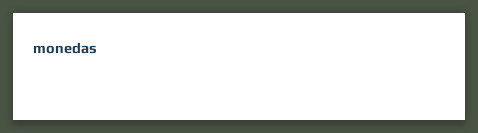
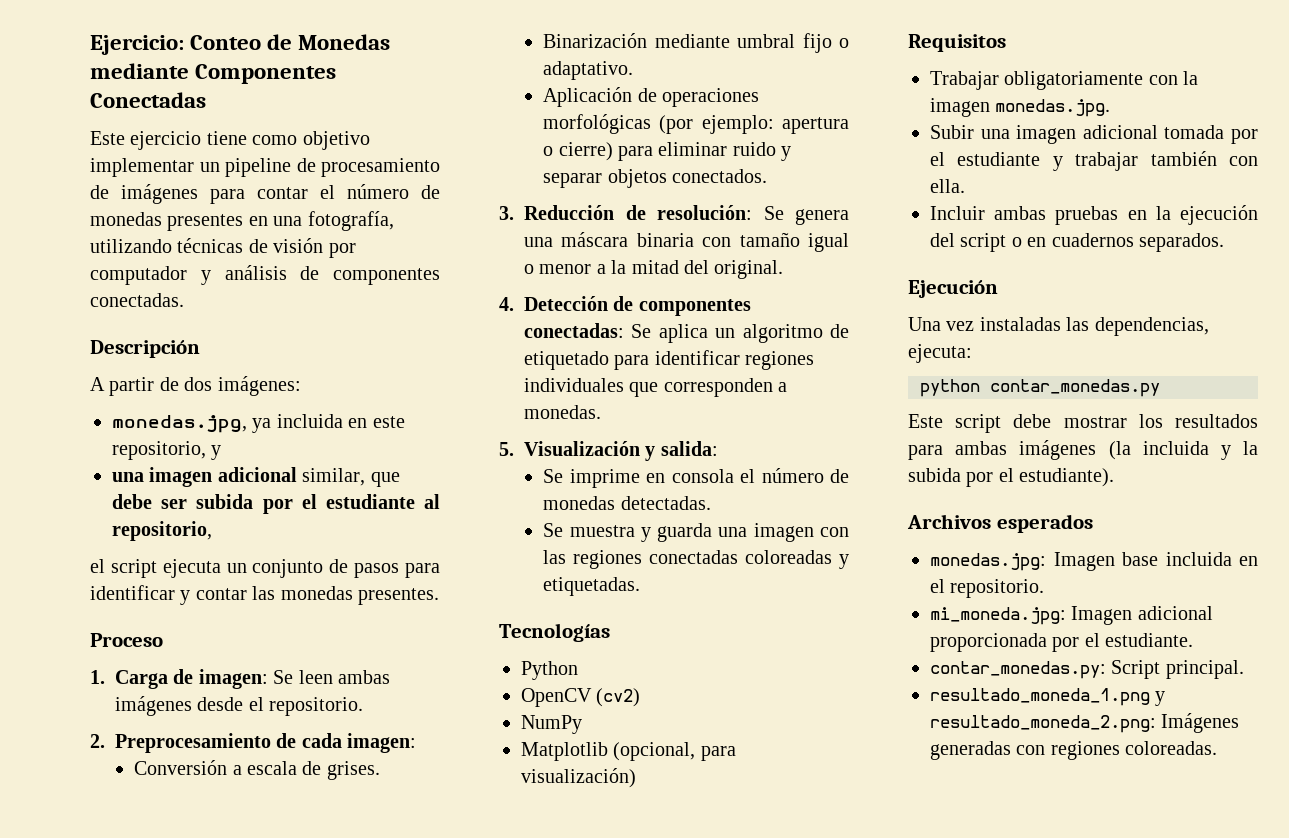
[33,42,97,54] monedas -> [90,34,391,55] [90,63,337,84] [90,92,206,108] [90,131,370,150] [90,158,440,177] [90,184,440,204] [90,211,394,231] [90,238,356,258] [90,265,440,285] [90,293,184,307] [90,340,200,358] [90,376,301,396] [112,414,405,433] [112,441,222,460] [112,467,400,487] [112,494,441,514] [112,521,212,541] [90,559,440,578] [90,585,439,605] [90,633,163,647] [90,669,390,689] [115,696,364,716] [90,733,417,753] [134,760,380,780] [543,33,849,53] [543,61,634,80] [543,87,760,107] [543,114,849,134] [543,142,792,161] [543,169,768,188] [499,205,849,225] [524,232,849,252] [524,260,784,279] [499,296,751,316] [524,323,849,343] [524,350,815,370] [524,378,788,397] [524,405,601,419] [499,441,718,461] [543,468,849,488] [543,496,711,510] [543,523,849,542] [543,550,849,569] [543,577,641,596] [499,623,610,642] [521,661,578,680] [521,688,641,707] [521,715,582,734] [521,742,736,761] [521,768,636,788] [908,34,1006,52] [930,71,1199,90] [930,98,1111,117] [930,125,1258,144] [930,151,1258,171] [930,179,965,193] [930,205,1258,225] [930,233,1224,252] [908,280,998,298] [908,317,1209,336] [908,344,972,363] [920,379,1160,397] [908,414,1258,433] [908,440,1258,460] [908,468,1115,487] [907,514,1093,533] [930,552,1258,571] [930,579,1045,598] [930,606,1213,625] [930,633,1194,652] [930,660,1244,679] [930,688,1166,706] [930,713,1240,733] [930,741,1218,760] Ejercicio: Conteo de Monedas mediante Componentes Conectadas // Este ejercicio tiene como objetivo implementar un pipeline de procesamiento de imágenes para contar el número de monedas presentes en una fotografía, utilizando técnicas de visión por computador y análisis de componentes conectadas. // Descripción // A partir de dos imágenes: // monedas.jpg, ya incluida en este repositorio, y // una imagen adicional similar, que debe ser subida por el estudiante al repositorio, // el script ejecuta un conjunto de pasos para identificar y contar las monedas presentes. // Proceso // 1. Carga de imagen: Se leen ambas imágenes desde el repositorio. // 2. Preprocesamiento de cada imagen: // Conversión a escala de grises. // Binarización mediante umbral fijo o adaptativo. // Aplicación de operaciones morfológicas (por ejemplo: apertura o cierre) para eliminar ruido y separar objetos conectados. // 3. Reducción de resolución: Se genera una máscara binaria con tamaño igual o menor a la mitad del original. // 4. Detección de componentes conectadas: Se aplica un algoritmo de etiquetado para identificar regiones individuales que corresponden a monedas. // 5. Visualización y salida: // Se imprime en consola el número de monedas detectadas. // Se muestra y guarda una imagen con las regiones conectadas coloreadas y etiquetadas. // Tecnologías // Python // OpenCV (cv2) // NumPy // Matplotlib (opcional, para visualización) // Requisitos // Trabajar obligatoriamente con la imagen monedas.jpg. // Subir una imagen adicional tomada por el estudiante y trabajar también con ella. // Incluir ambas pruebas en la ejecución del script o en cuadernos separados. // Ejecución // Una vez instaladas las dependencias, ejecuta: // python contar_monedas.py // Este script debe mostrar los resultados para ambas imágenes (la incluida y la subida por el estudiante). // Archivos esperados // monedas.jpg: Imagen base incluida en el repositorio. // mi_moneda.jpg: Imagen adicional proporcionada por el estudiante. // contar_monedas.py: Script principal. // resultado_moneda_1.png y resultado_moneda_2.png: Imágenes generadas con regiones coloreadas.

